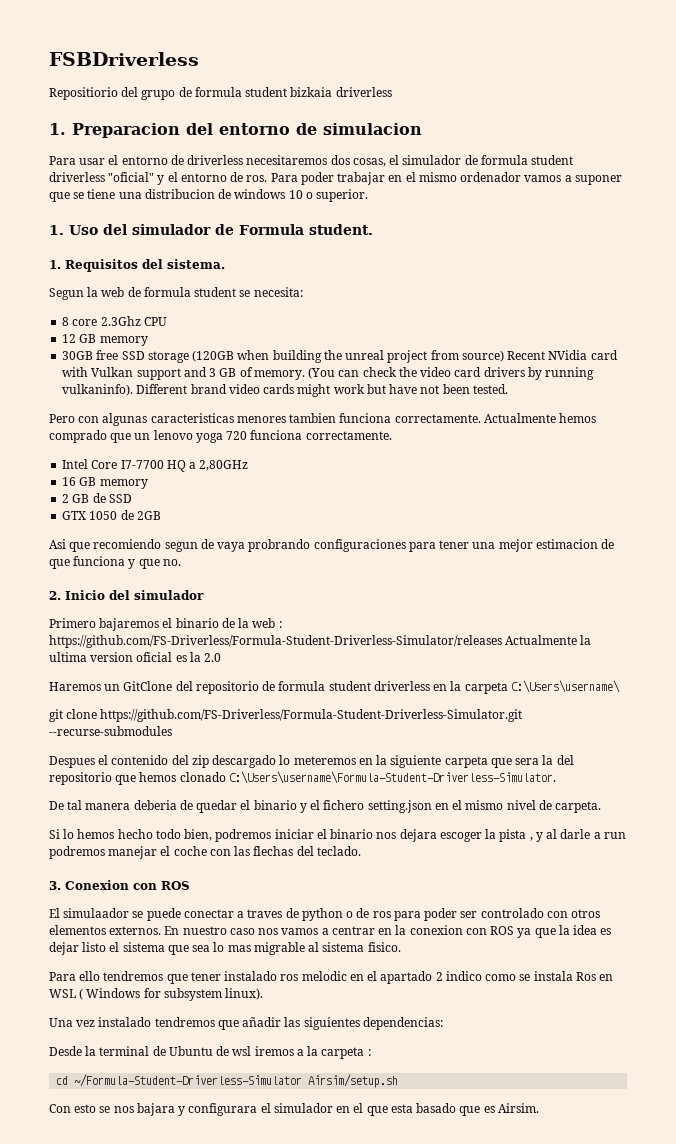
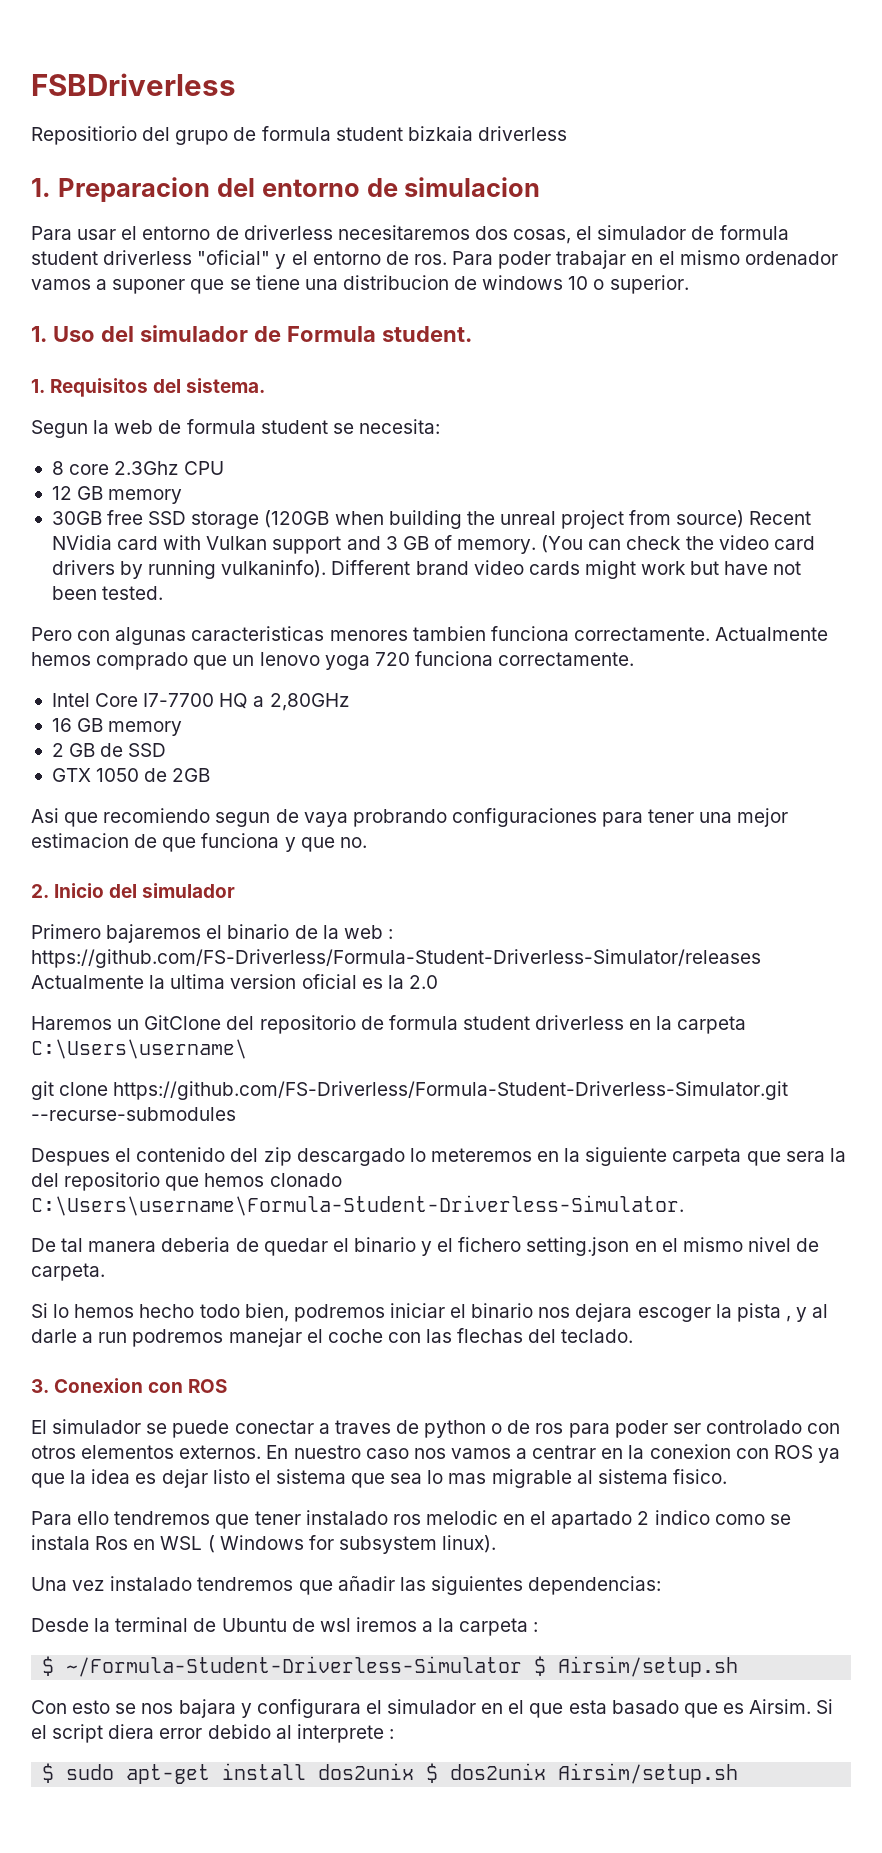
[63,908,130,918] simulaador -> [52,1419,142,1434] simulador
[56,1074,303,1087] cd ~/Formula-Student-Driverless-Simulator -> [42,1656,547,1677] $ ~/Formula-Student-Driverless-Simulator $
(539, 1108) none -> [816,1699,834,1714] [31,1724,394,1743] [42,1763,739,1784] Si el script diera error debido al interprete : // $ sudo apt-get install dos2unix $ dos2unix Airsim/setup.sh

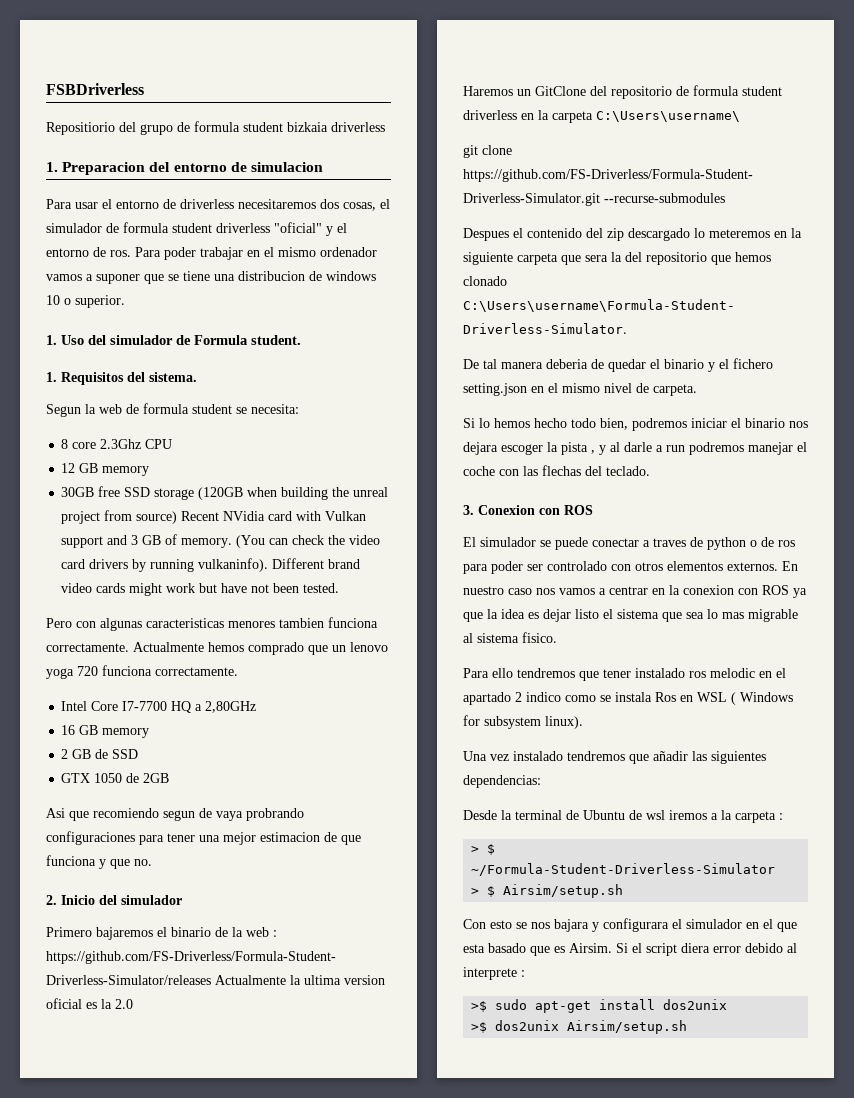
(539, 1627) none -> [471,846,480,853] >
(523, 1666) none -> [471,888,480,895] // >
[42,1763,55,1783] $ -> [471,1001,488,1012] >$
[426,1763,439,1783] $ -> [471,1022,488,1033] // >$

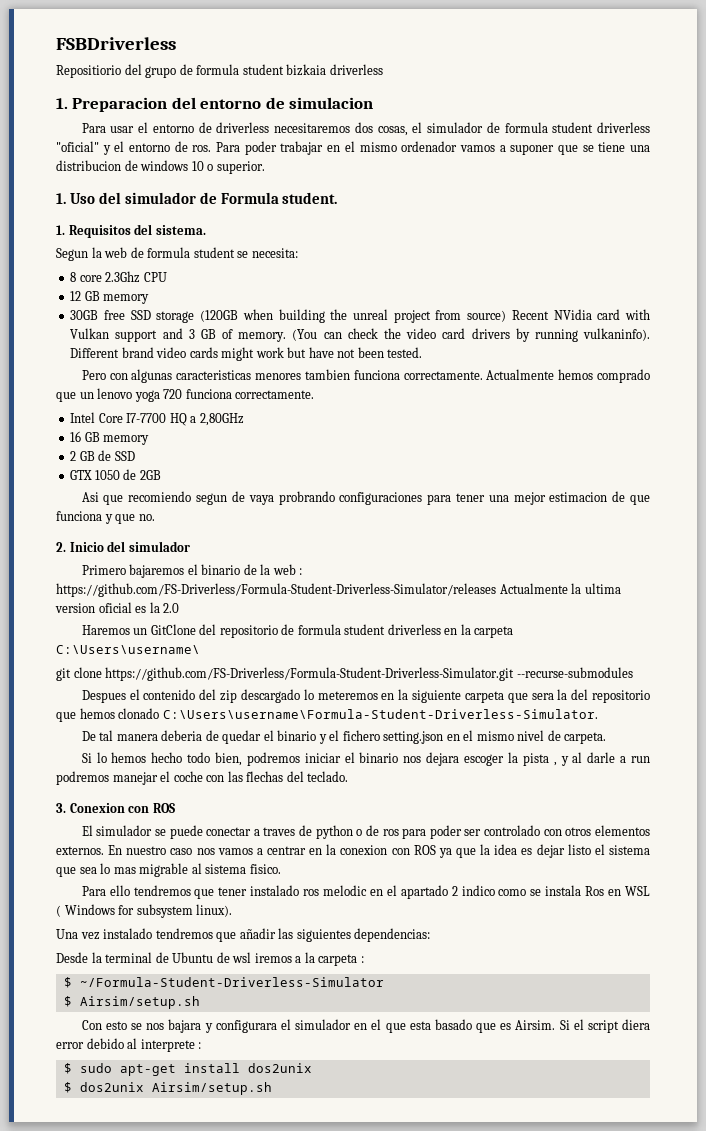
[471,846,480,853] > -> (364, 959) none
[471,888,480,895] > -> (384, 982) none
[471,1001,488,1012] >$ -> [63,1063,72,1074] $
[471,1022,488,1033] >$ -> [63,1082,72,1093] $

